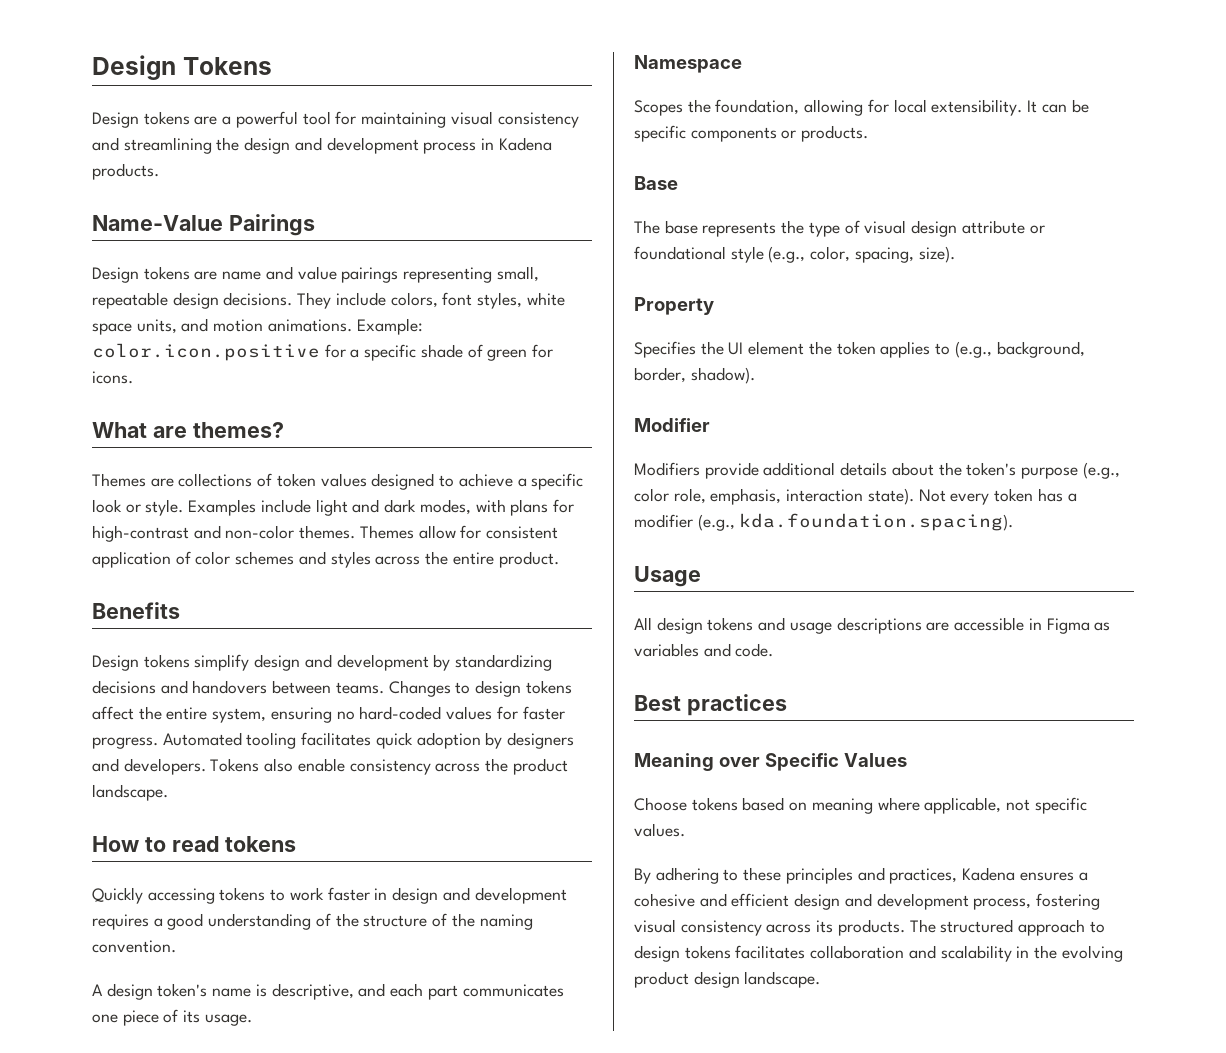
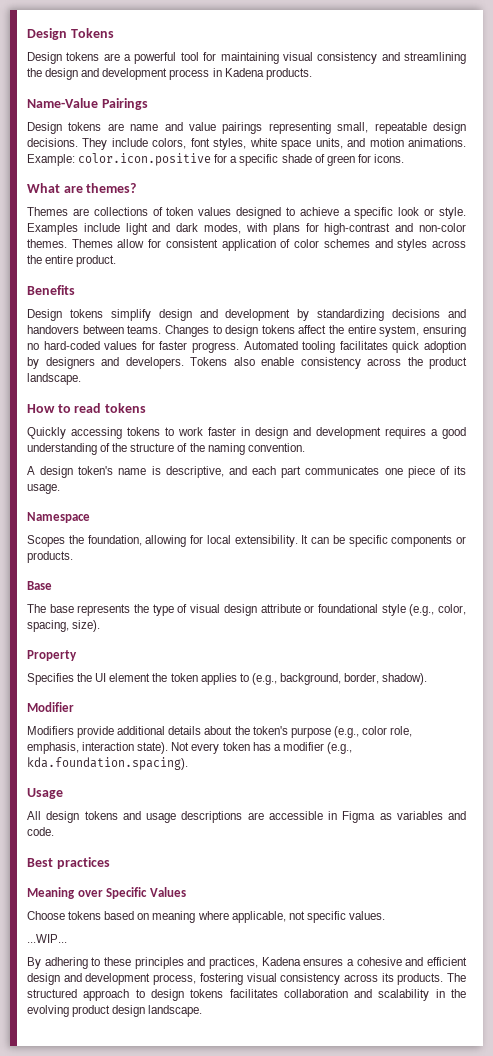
(685, 830) none -> [27,934,67,943] // ...WIP...

